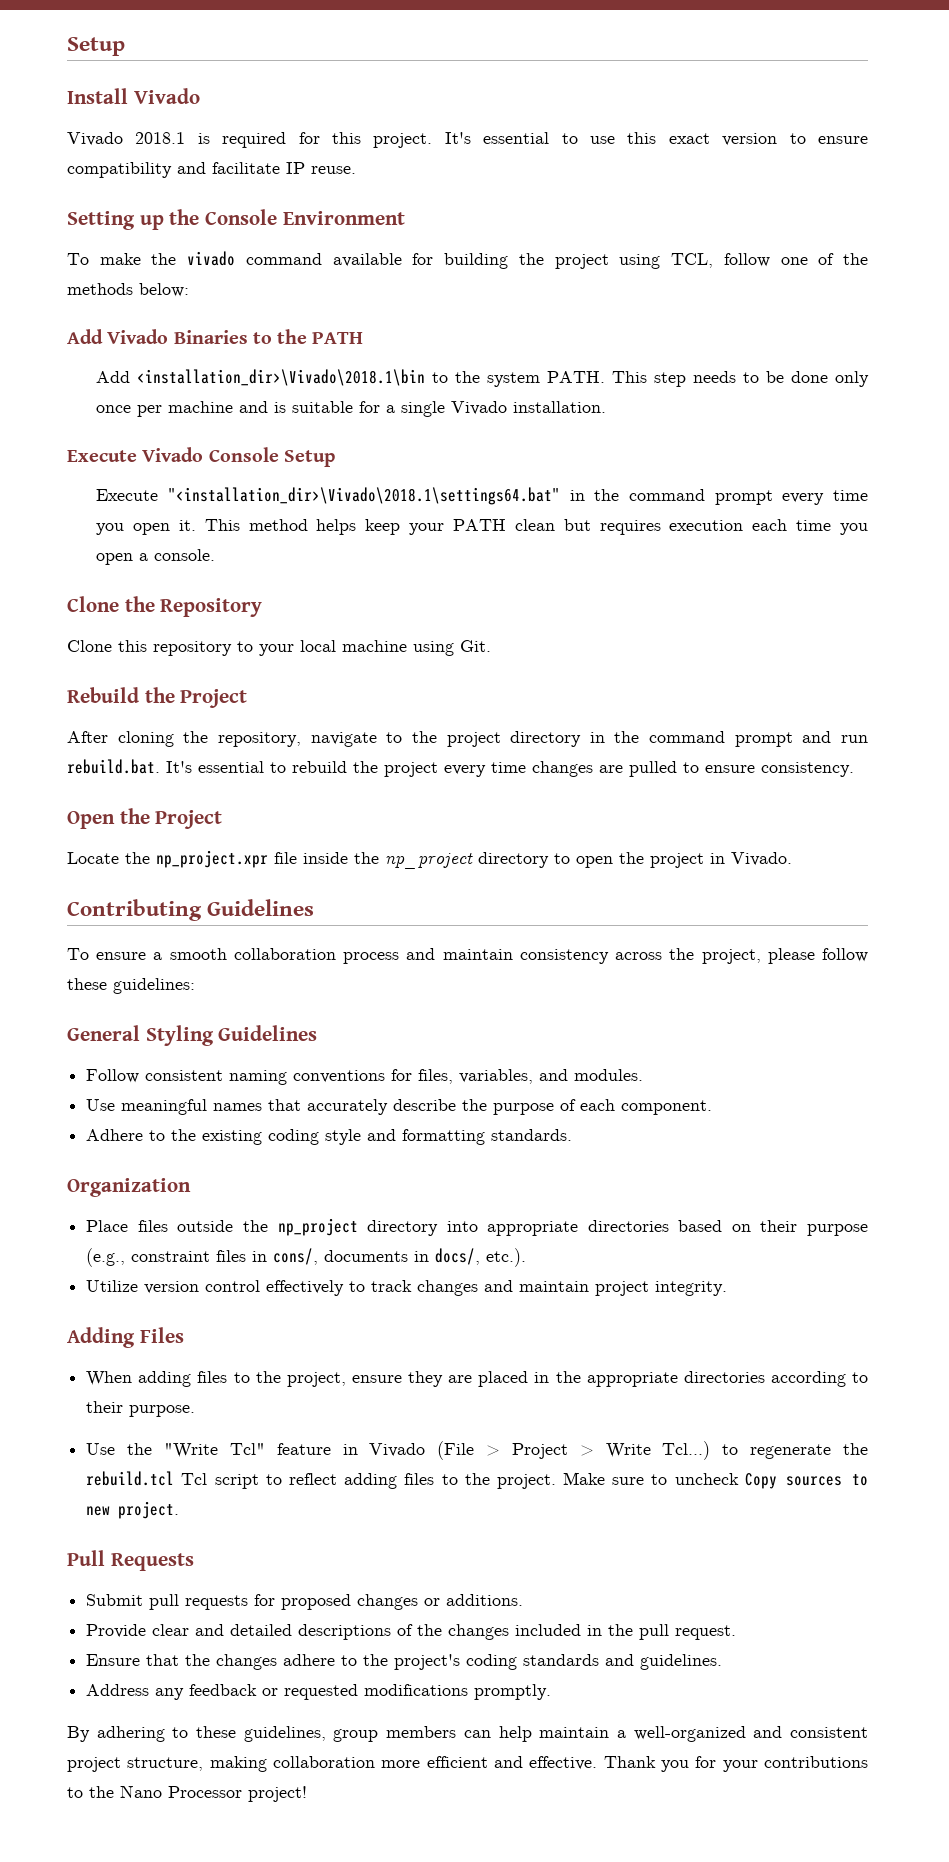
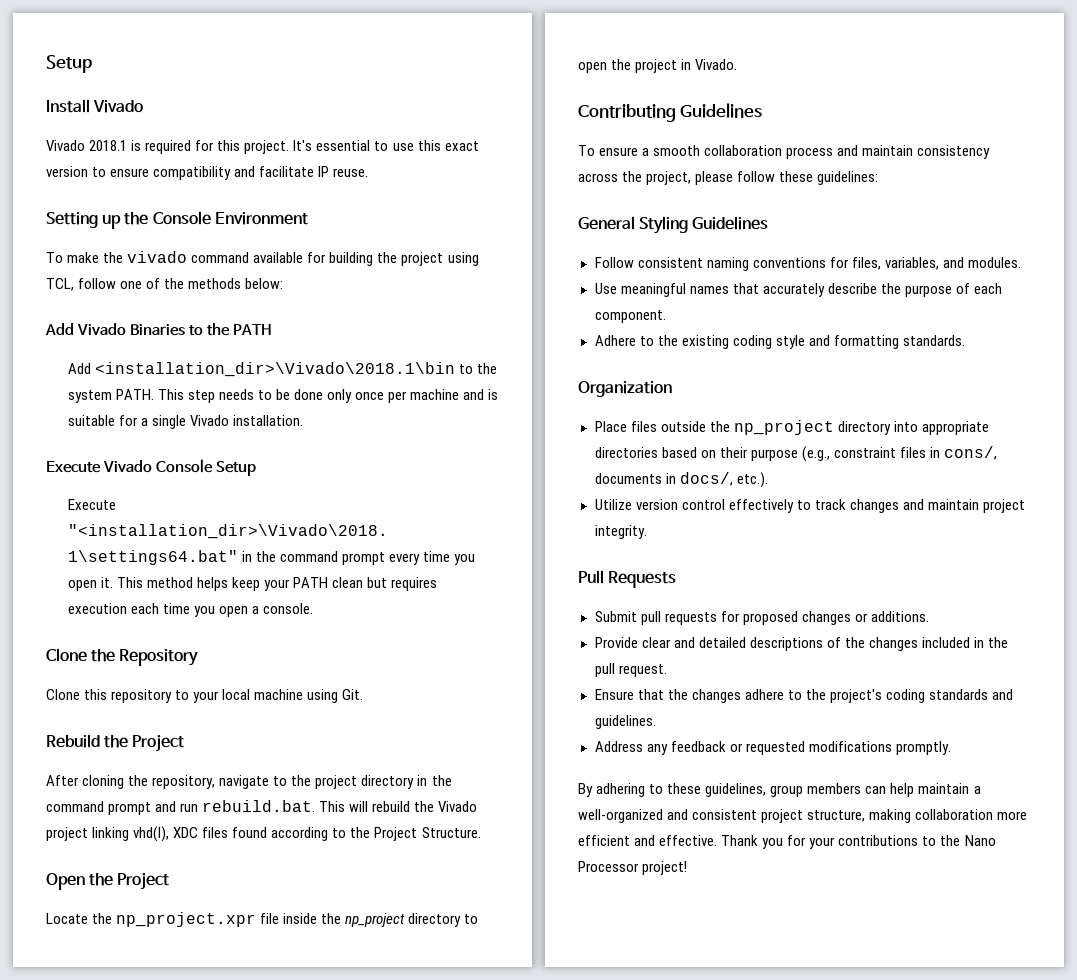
[166,761,854,777] It's essential to rebuild the project every time changes are pulled to ensure consistency. -> [319,801,478,812] [46,826,481,842] This will rebuild the Vivado project linking vhd(l), XDC files found according to the Project Structure.
[67,1327,184,1348] [86,1371,869,1387] [86,1401,196,1417] [86,1441,869,1460] [86,1471,868,1489] [86,1501,180,1519] // Adding Files // When adding files to the project, ensure they are placed in the appropriate directories according to their purpose. // Use the "Write Tcl" feature in Vivado (File > Project > Write Tcl...) to regenerate the rebuild.tcl Tcl script to reflect adding files to the project. Make sure to uncheck Copy sources to new project. -> (647, 532) none

